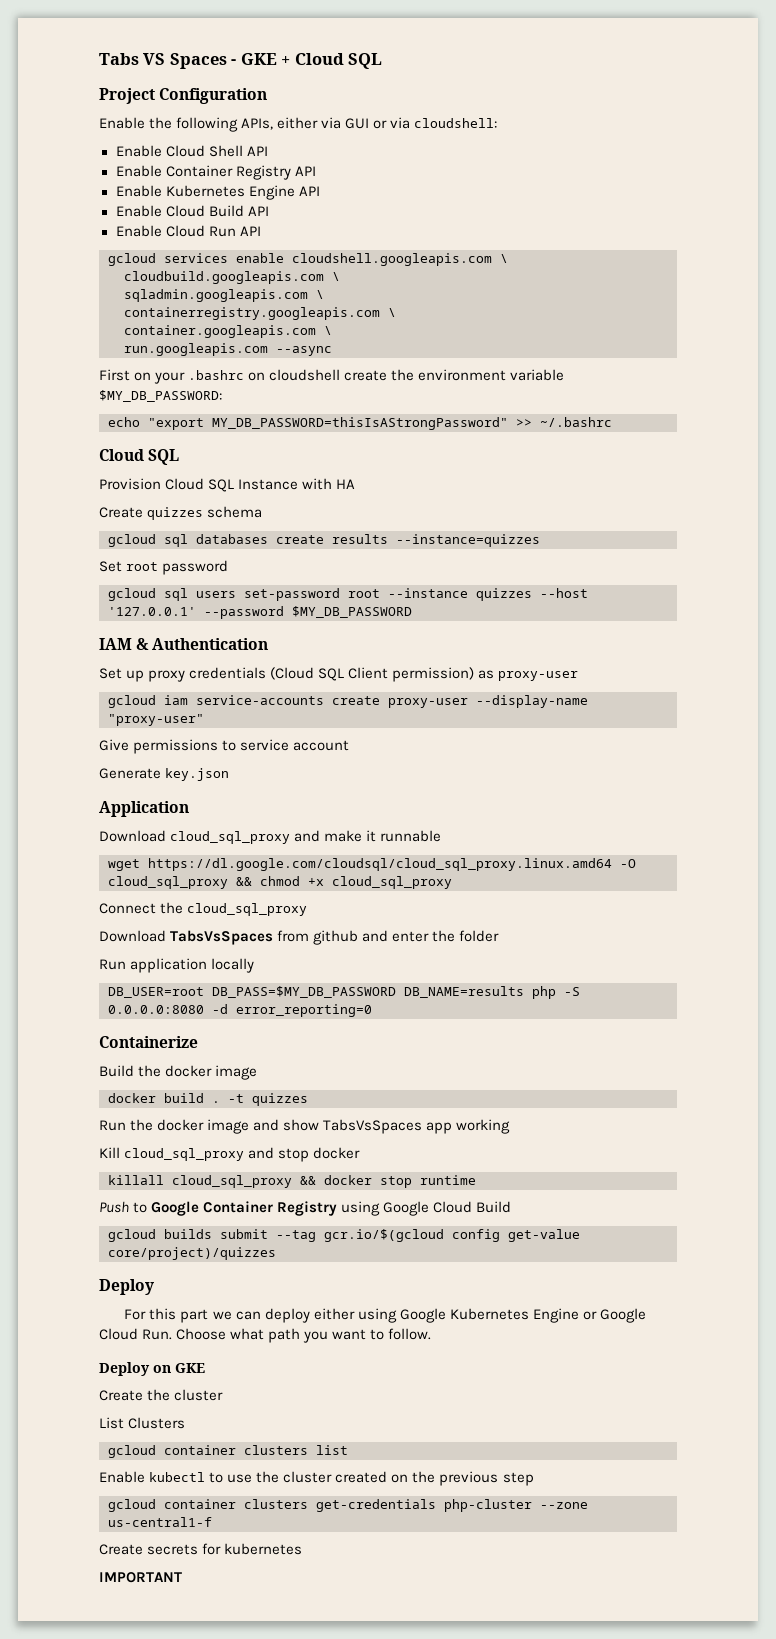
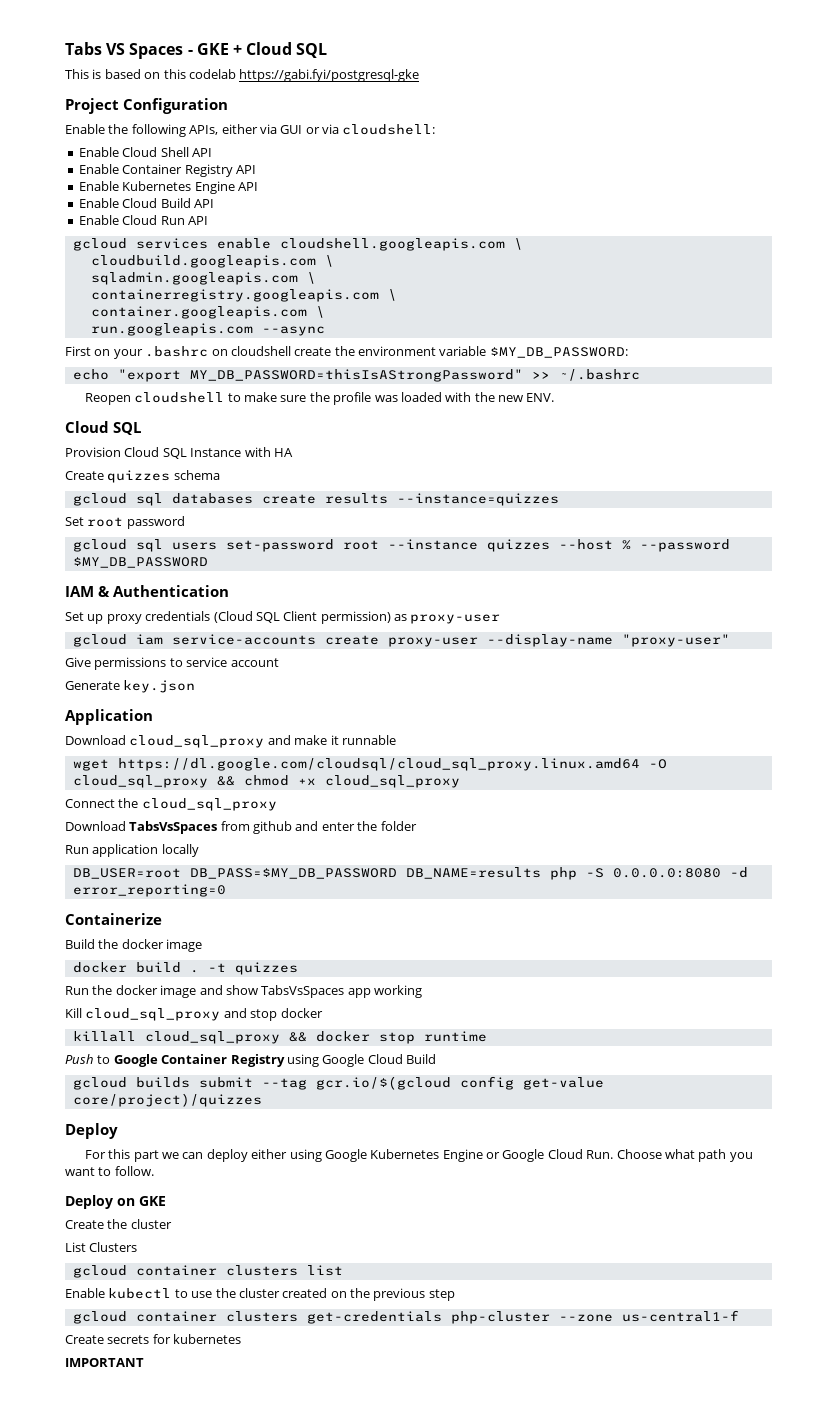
(383, 61) none -> [65,69,420,82] // This is based on this codelab https://gabi.fyi/postgresql-gke
(612, 422) none -> [84,392,555,405] // Reopen cloudshell to make sure the profile was loaded with the new ENV.
[108,607,196,616] '127.0.0.1' -> [621,540,631,550] %

